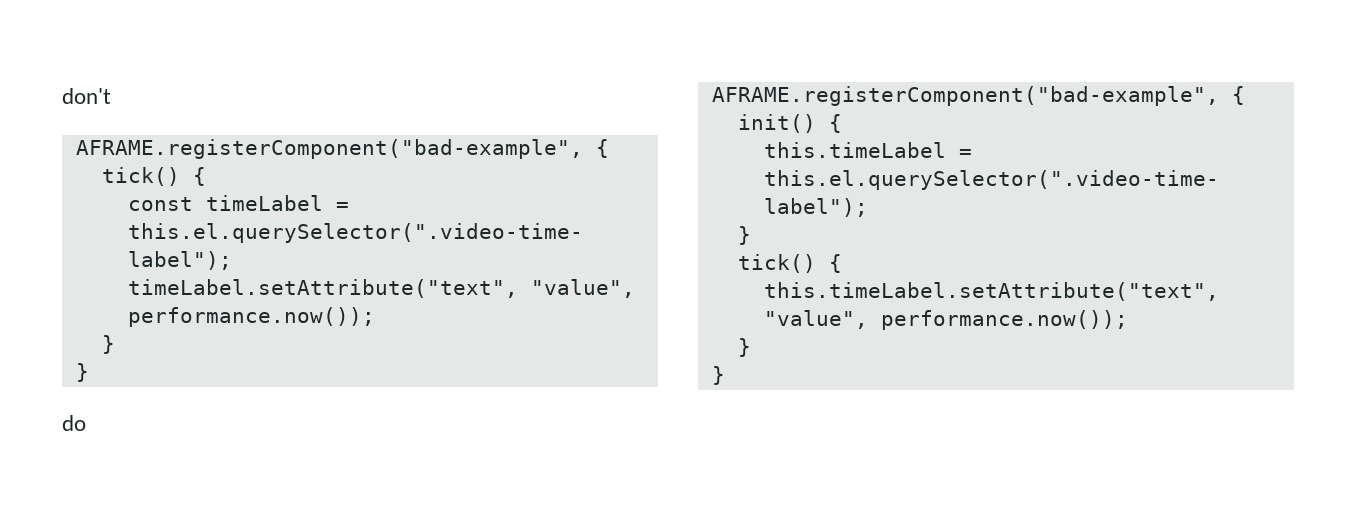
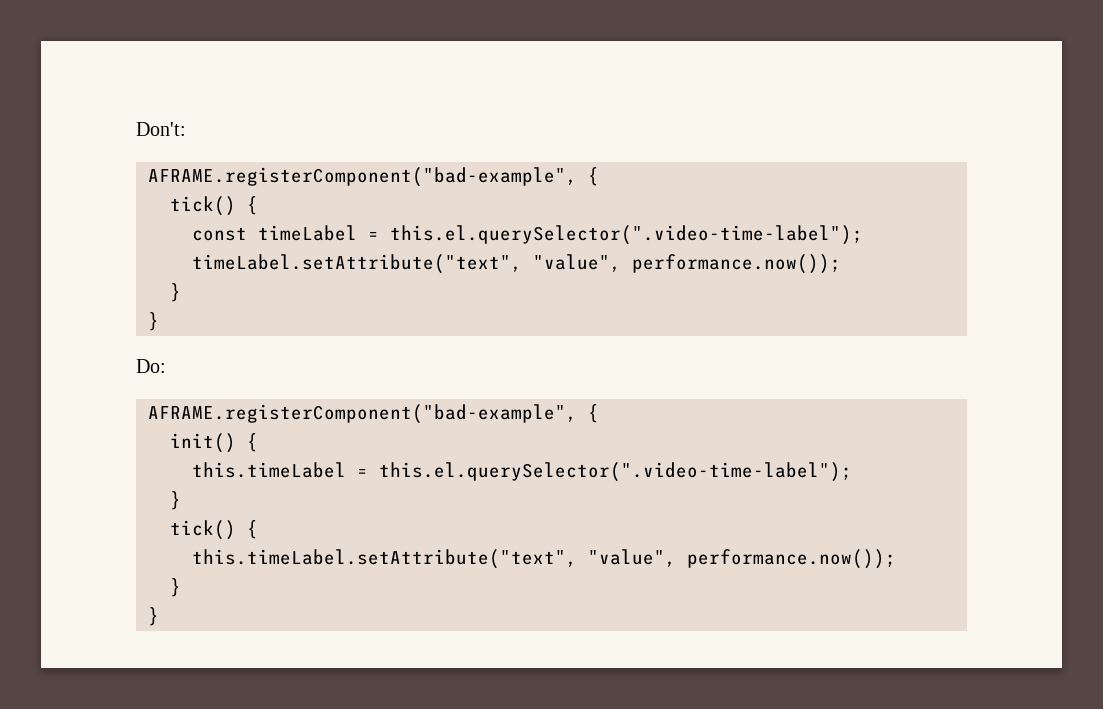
[62,88,111,104] don't -> [136,122,186,136] Don't:
[62,415,86,431] do -> [136,359,166,373] Do:

